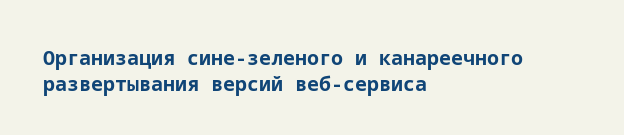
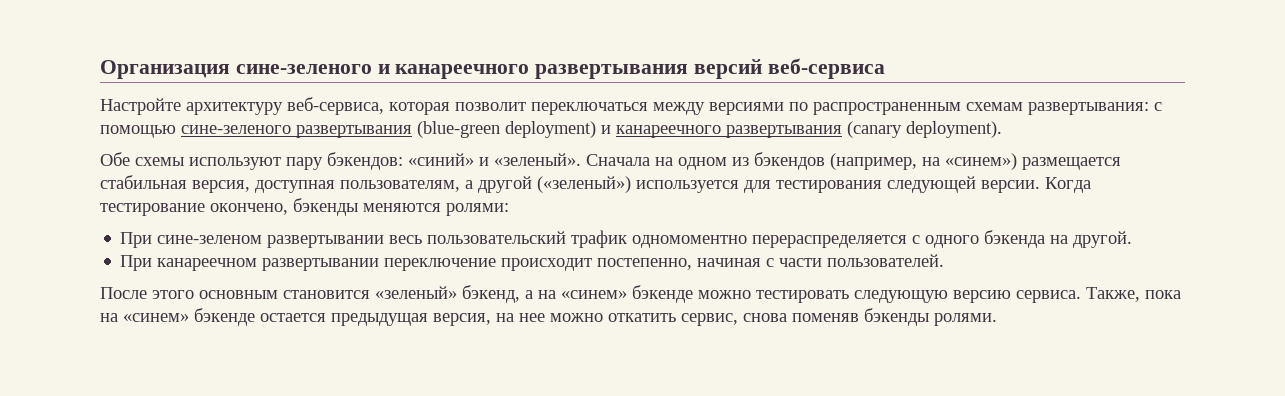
(427, 85) none -> [100,97,1162,115] [100,121,1002,138] [100,152,1121,170] [100,175,1091,193] [100,198,509,216] [120,230,1133,248] [120,254,945,271] [100,285,1181,303] [100,308,997,326] // Настройте архитектуру веб-сервиса, которая позволит переключаться между версиями по распространенным схемам развертывания: с помощью сине-зеленого развертывания (blue-green deployment) и канареечного развертывания (canary deployment). // Обе схемы используют пару бэкендов: «синий» и «зеленый». Сначала на одном из бэкендов (например, на «синем») размещается стабильная версия, доступная пользователям, а другой («зеленый») используется для тестирования следующей версии. Когда тестирование окончено, бэкенды меняются ролями: // При сине-зеленом развертывании весь пользовательский трафик одномоментно перераспределяется с одного бэкенда на другой. // При канареечном развертывании переключение происходит постепенно, начиная с части пользователей. // После этого основным становится «зеленый» бэкенд, а на «синем» бэкенде можно тестировать следующую версию сервиса. Также, пока на «синем» бэкенде остается предыдущая версия, на нее можно откатить сервис, снова поменяв бэкенды ролями.

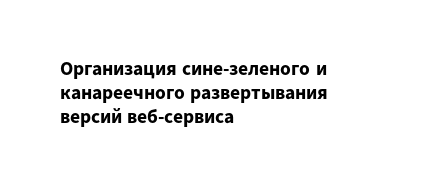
[100,97,1162,115] [100,121,1002,138] [100,152,1121,170] [100,175,1091,193] [100,198,509,216] [120,230,1133,248] [120,254,945,271] [100,285,1181,303] [100,308,997,326] // Настройте архитектуру веб-сервиса, которая позволит переключаться между версиями по распространенным схемам развертывания: с помощью сине-зеленого развертывания (blue-green deployment) и канареечного развертывания (canary deployment). // Обе схемы используют пару бэкендов: «синий» и «зеленый». Сначала на одном из бэкендов (например, на «синем») размещается стабильная версия, доступная пользователям, а другой («зеленый») используется для тестирования следующей версии. Когда тестирование окончено, бэкенды меняются ролями: // При сине-зеленом развертывании весь пользовательский трафик одномоментно перераспределяется с одного бэкенда на другой. // При канареечном развертывании переключение происходит постепенно, начиная с части пользователей. // После этого основным становится «зеленый» бэкенд, а на «синем» бэкенде можно тестировать следующую версию сервиса. Также, пока на «синем» бэкенде остается предыдущая версия, на нее можно откатить сервис, снова поменяв бэкенды ролями. -> (235, 117) none

